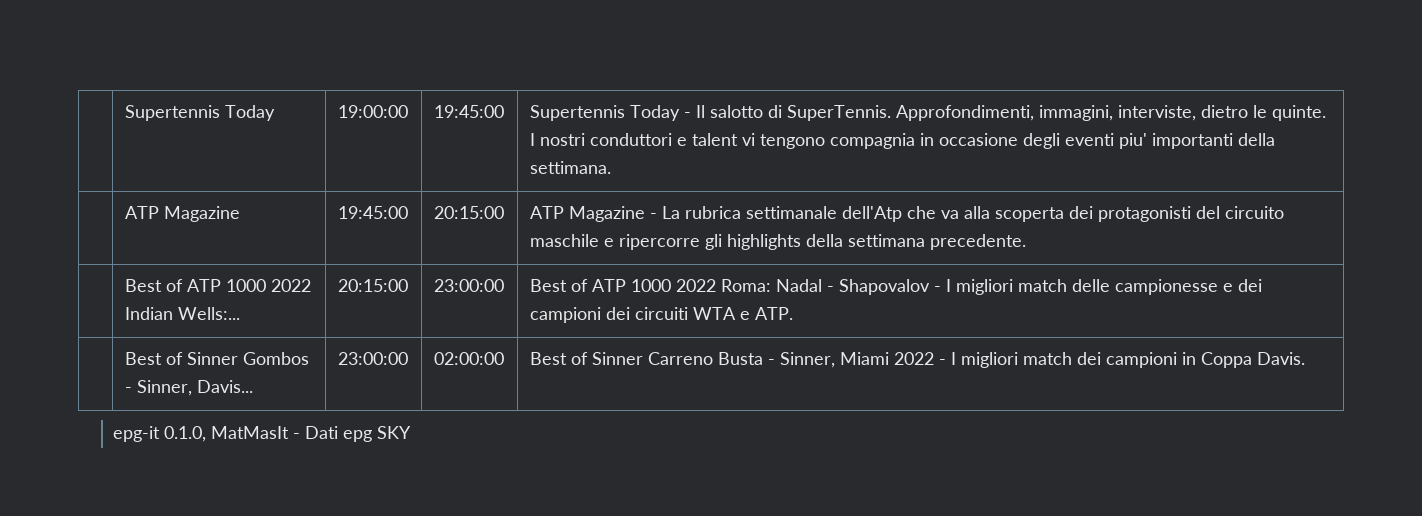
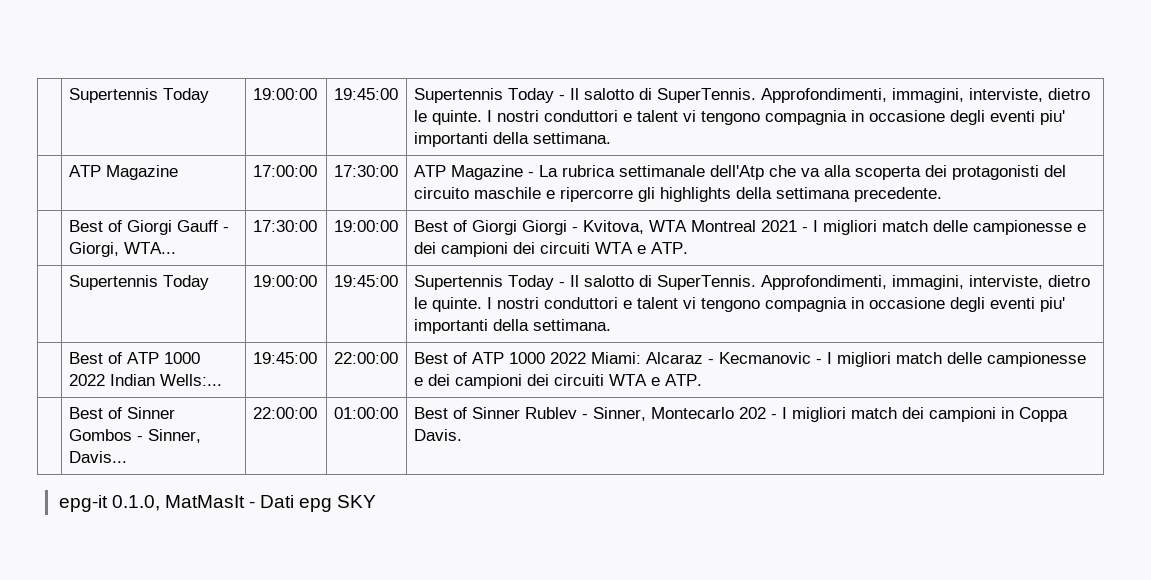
[337,206,408,219] [433,206,504,219] 19:45:00 | 20:15:00 -> [252,165,317,177] [333,165,398,177] 17:00:00 | 17:30:00
(1026, 242) none -> [68,220,229,235] [68,242,176,257] [252,220,317,232] [333,220,398,232] [413,220,1086,235] [413,242,688,257] [68,275,209,290] [252,275,317,287] [333,275,398,287] [413,275,1090,290] [413,297,1065,312] [413,319,611,334] // | Best of Giorgi Gauff - Giorgi, WTA... | 17:30:00 | 19:00:00 | Best of Giorgi Giorgi - Kvitova, WTA Montreal 2021 - I migliori match delle campionesse e dei campioni dei circuiti WTA e ATP. // | Supertennis Today | 19:00:00 | 19:45:00 | Supertennis Today - Il salotto di SuperTennis. Approfondimenti, immagini, interviste, dietro le quinte. I nostri conduttori e talent vi tengono compagnia in occasione degli eventi piu' importanti della settimana.
[337,279,408,292] [433,279,504,292] [529,279,930,295] 20:15:00 | 23:00:00 | Best of ATP 1000 2022 Roma: Nadal - Shapovalov -> [252,352,317,364] [333,352,398,364] [413,352,811,364] 19:45:00 | 22:00:00 | Best of ATP 1000 2022 Miami: Alcaraz - Kecmanovic
[337,352,408,365] [433,352,504,365] [529,352,934,368] 23:00:00 | 02:00:00 | Best of Sinner Carreno Busta - Sinner, Miami 2022 -> [252,407,317,419] [333,407,398,419] [413,407,766,421] 22:00:00 | 01:00:00 | Best of Sinner Rublev - Sinner, Montecarlo 202

